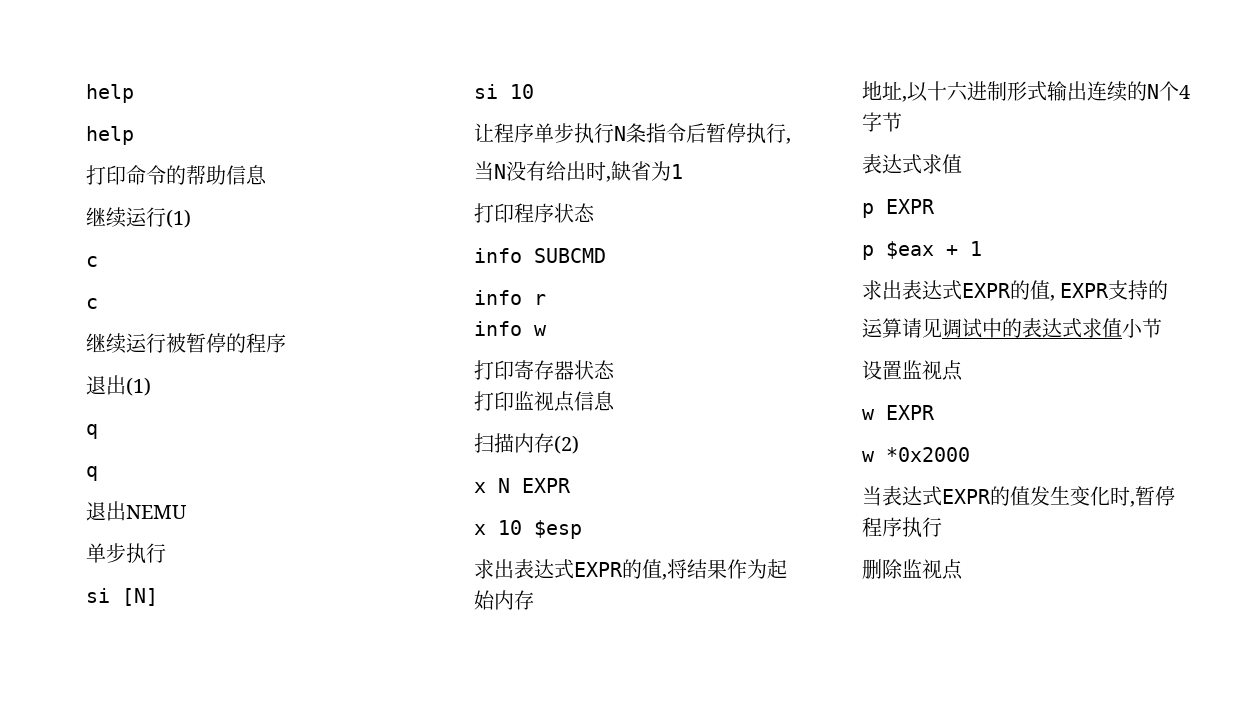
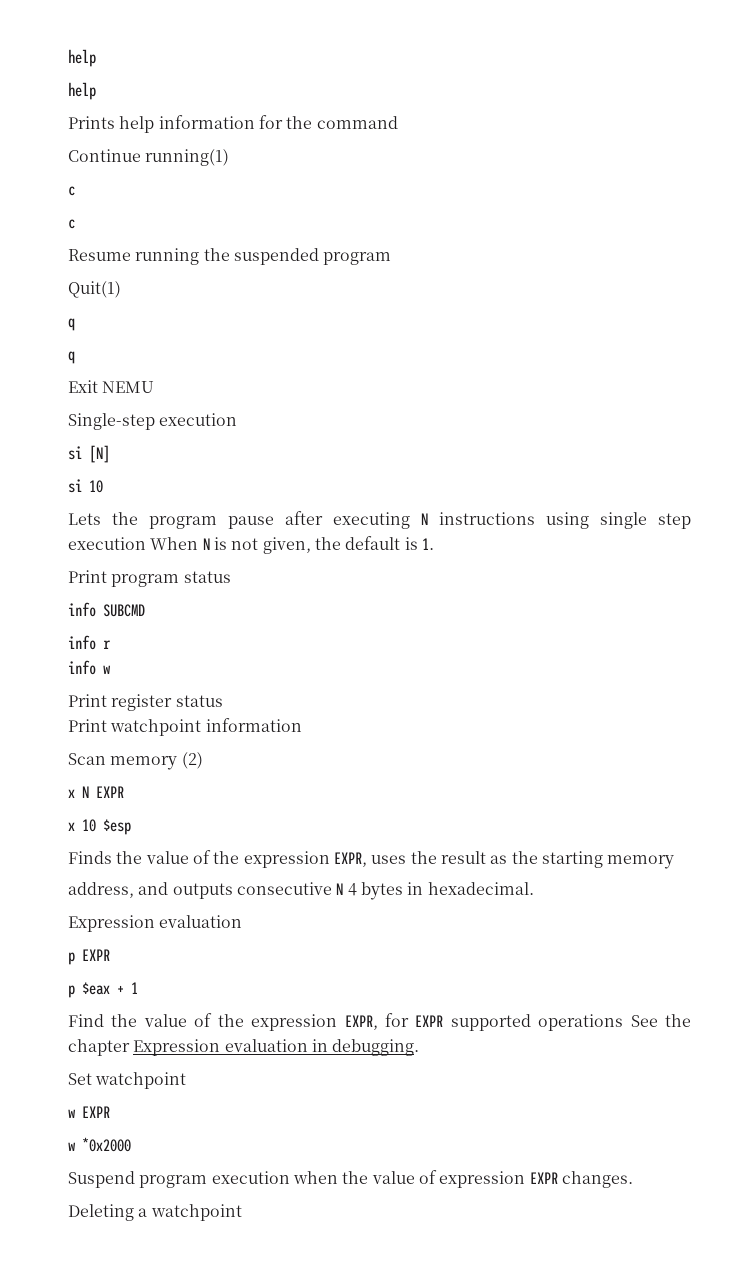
[86,165,267,185] [86,207,191,228] [86,256,98,267] [86,298,98,309] [86,333,286,354] [86,375,151,396] 打印命令的帮助信息 // 继续运行(1) // c // c // 继续运行被暂停的程序 // 退出(1) -> [68,115,398,133] [68,149,230,166] [68,186,75,196] [68,219,75,229] [68,248,392,265] [68,281,121,298] Prints help information for the command // Continue running(1) // c // c // Resume running the suspended program // Quit(1)
[86,501,126,521] 退出 -> [68,380,98,393] Exit
[86,543,166,564] 单步执行 -> [68,413,238,430] Single-step execution
[474,123,791,144] [474,161,683,182] [474,203,595,223] 让程序单步执行N条指令后暂停执行, // 当N没有给出时,缺省为1 // 打印程序状态 -> [68,511,691,529] [68,536,434,554] [68,570,231,587] Lets the program pause after executing N instructions using single step execution When N is not given, the default is 1. // Print program status
[474,360,615,380] [474,391,615,412] [474,433,554,453] 打印寄存器状态 // 打印监视点信息 // 扫描内存 -> [68,694,223,711] [68,718,302,736] [68,753,178,770] Print register status // Print watchpoint information // Scan memory
[474,559,787,580] [474,590,534,610] [862,81,1190,102] [862,112,902,132] [862,154,962,174] 求出表达式EXPR的值,将结果作为起始内存 // 地址,以十六进制形式输出连续的N个4字节 // 表达式求值 -> [68,850,675,869] [68,882,534,900] [68,915,243,932] Finds the value of the expression EXPR, uses the result as the starting memory // address, and outputs consecutive N 4 bytes in hexadecimal. // Expression evaluation
[862,280,1169,301] [862,318,1162,338] [862,360,963,381] [862,405,935,420] [862,447,970,462] [862,486,1175,507] [862,517,942,538] [862,559,963,580] 求出表达式EXPR的值, EXPR支持的 // 运算请见调试中的表达式求值小节 // 设置监视点 // w EXPR // w *0x2000 // 当表达式EXPR的值发生变化时,暂停程序执行 // 删除监视点 -> [68,1013,691,1031] [68,1039,420,1056] [68,1072,187,1089] [68,1106,110,1118] [68,1137,131,1152] [68,1170,633,1188] [68,1204,242,1221] Find the value of the expression EXPR, for EXPR supported operations See the chapter Expression evaluation in debugging. // Set watchpoint // w EXPR // w *0x2000 // Suspend program execution when the value of expression EXPR changes. // Deleting a watchpoint

